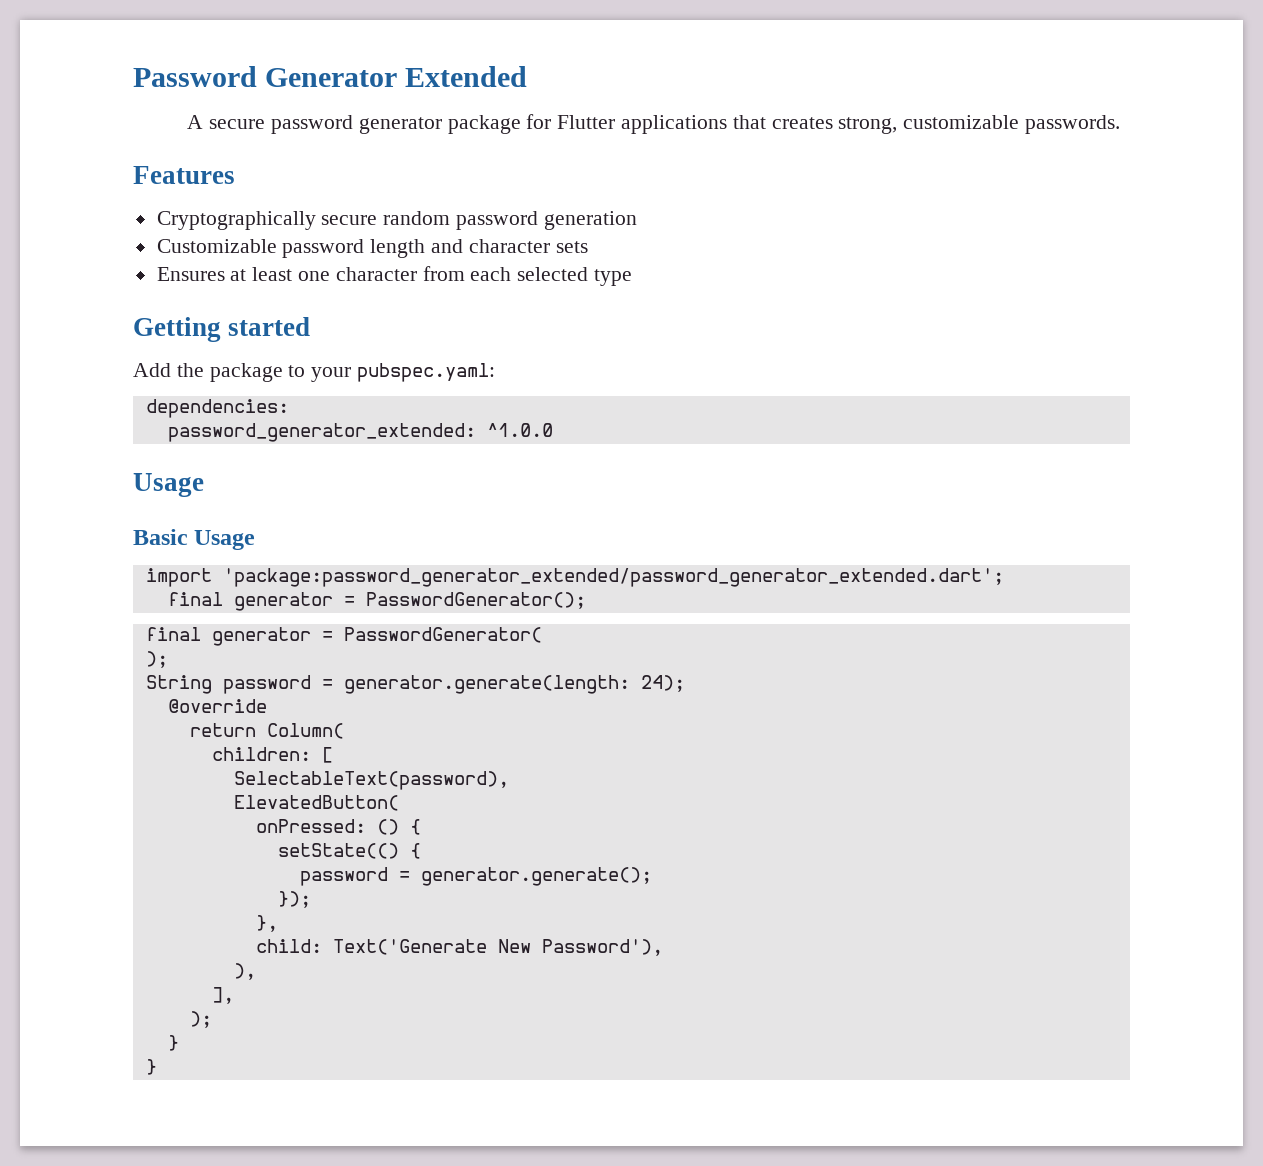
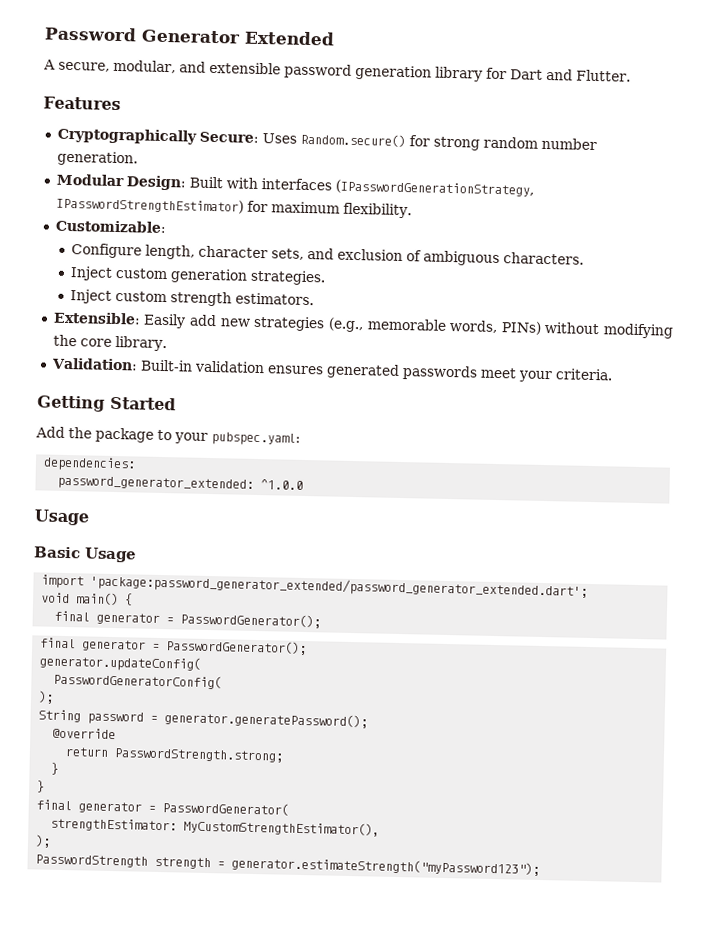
[209,114,1121,134] [133,166,235,184] [156,211,637,230] [156,239,588,258] [156,266,633,286] secure password generator package for Flutter applications that creates strong, customizable passwords. // Features // Cryptographically secure random password generation // Customizable password length and character sets // Ensures at least one character from each selected type -> [58,59,631,82] [43,96,121,111] [56,127,597,151] [56,150,138,167] [55,173,534,197] [55,196,412,219] [54,219,167,234] [70,243,584,267] [69,266,326,286] [69,289,314,307] [52,311,673,339] [52,334,167,352] [50,357,613,383] secure, modular, and extensible password generation library for Dart and Flutter. // Features // Cryptographically Secure: Uses Random.secure() for strong random number generation. // Modular Design: Built with interfaces (IPasswordGenerationStrategy, IPasswordStrengthEstimator) for maximum flexibility. // Customizable: // Configure length, character sets, and exclusion of ambiguous characters. // Inject custom generation strategies. // Inject custom strength estimators. // Extensible: Easily add new strategies (e.g., memorable words, PINs) without modifying the core library. // Validation: Built-in validation ensures generated passwords meet your criteria.
[228,317,311,336] started -> [110,396,176,411] Started
(1004, 577) none -> [41,592,134,606] // void main() {
[343,627,542,643] PasswordGenerator( -> [166,639,308,656] [39,654,202,672] [53,672,223,690] PasswordGenerator(); // generator.updateConfig( // PasswordGeneratorConfig(
[343,675,685,694] generator.generate(length: 24); -> [164,711,369,729] generator.generatePassword();
[266,723,344,739] [211,747,333,763] [233,771,509,790] [233,795,399,811] [255,819,421,835] [277,843,421,859] [299,867,652,886] [277,891,311,908] [255,915,278,932] [255,939,663,956] [233,963,256,980] [211,987,234,1004] [189,1011,212,1028] [167,1035,179,1051] [145,1059,157,1075] Column( // children: [ // SelectableText(password), // ElevatedButton( // onPressed: () { // setState(() { // password = generator.generate(); // }); // }, // child: Text('Generate New Password'), // ), // ], // ); // } // } -> [114,748,284,763] [51,762,60,775] [37,780,46,793] [36,799,290,816] [50,817,381,837] [35,834,52,848] [35,854,541,877] PasswordStrength.strong; // } // } // final generator = PasswordGenerator( // strengthEstimator: MyCustomStrengthEstimator(), // ); // PasswordStrength strength = generator.estimateStrength("myPassword123");

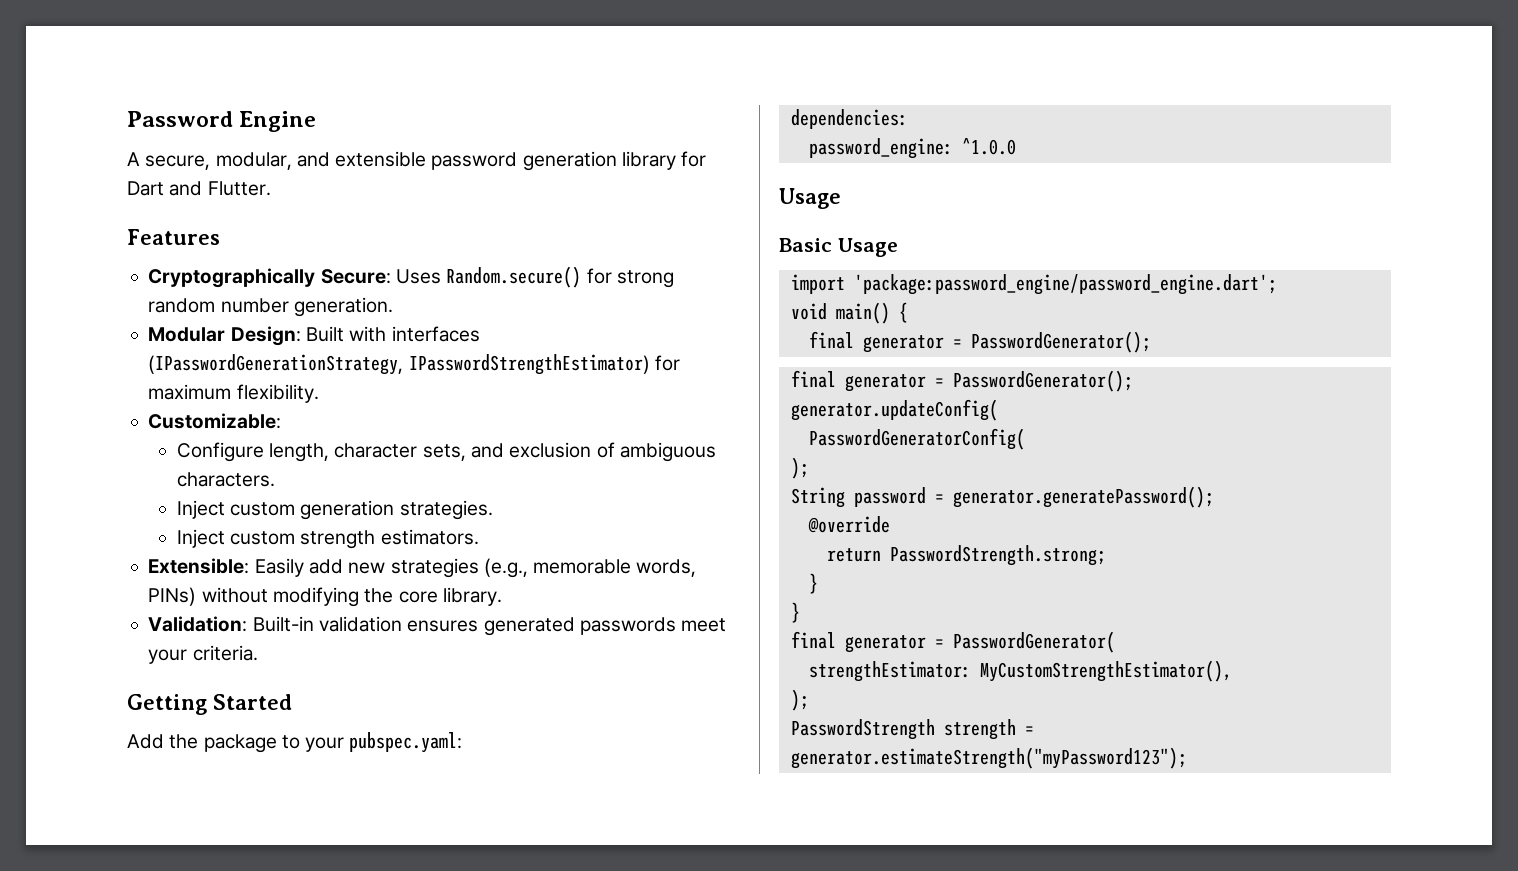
[141,29,335,46] Generator Extended -> [239,111,317,132] Engine
[57,475,255,492] password_generator_extended: -> [808,138,953,159] password_engine:
[90,574,589,599] 'package:password_generator_extended/password_generator_extended.dart'; -> [853,274,1277,295] 'package:password_engine/password_engine.dart';

